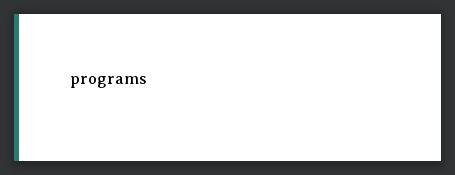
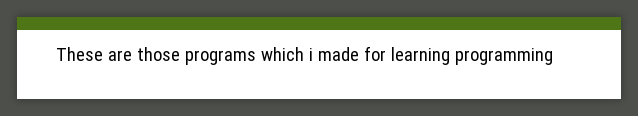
[70,76,146,88] programs -> [56,46,553,65] These are those programs which i made for learning programming

